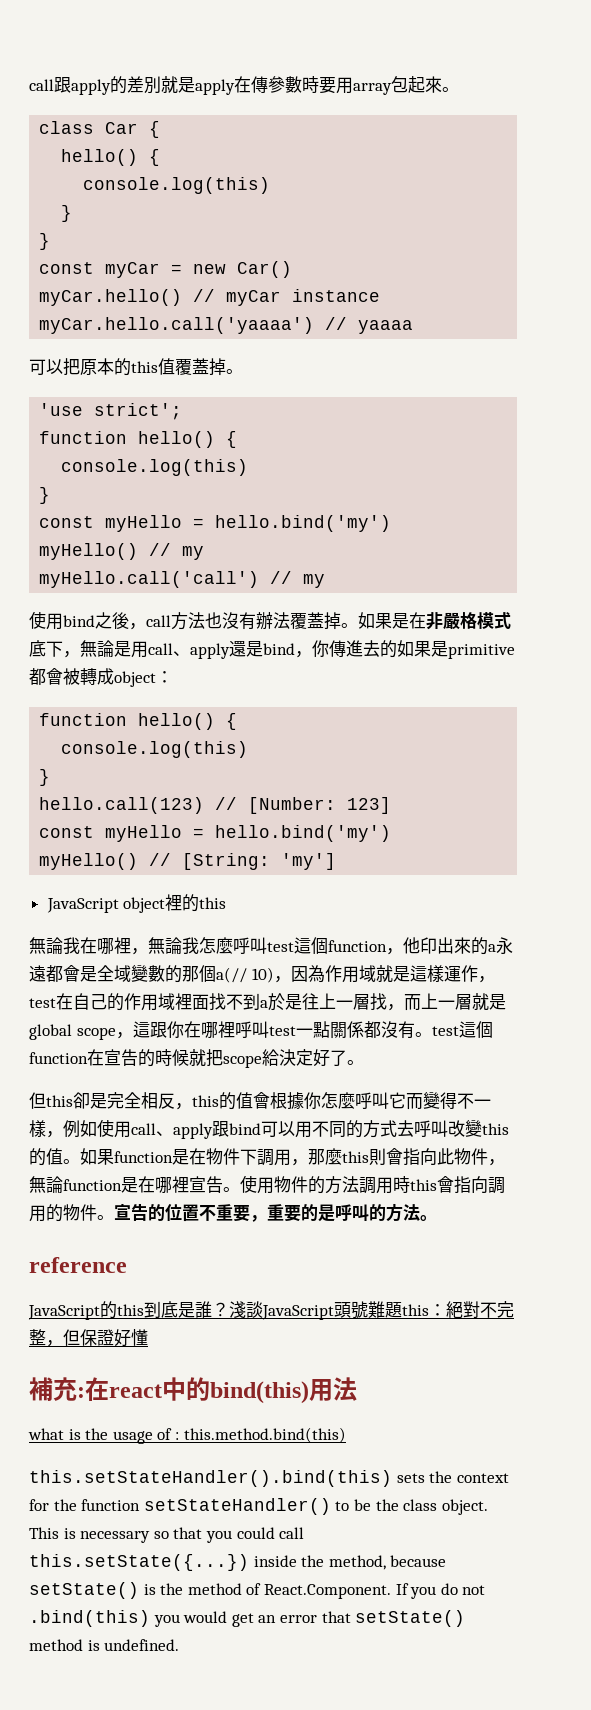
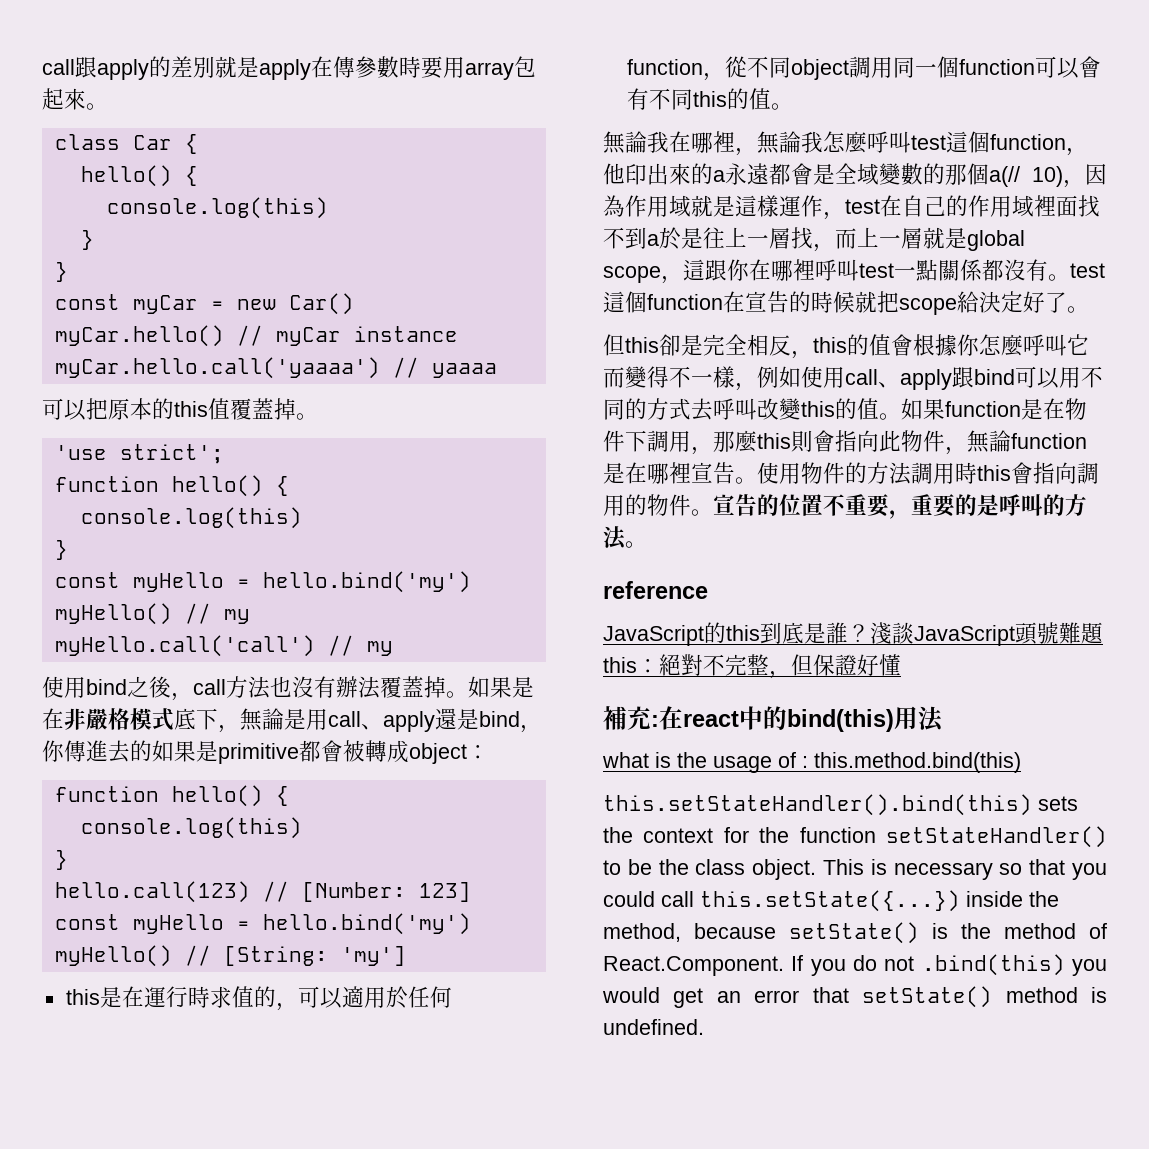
[46,894,227,913] JavaScript object裡的this -> [65,986,452,1011] [626,56,1101,81] [626,88,793,110] this是在運行時求值的，可以適用於任何function，從不同object調用同一個function可以會有不同this的值。

